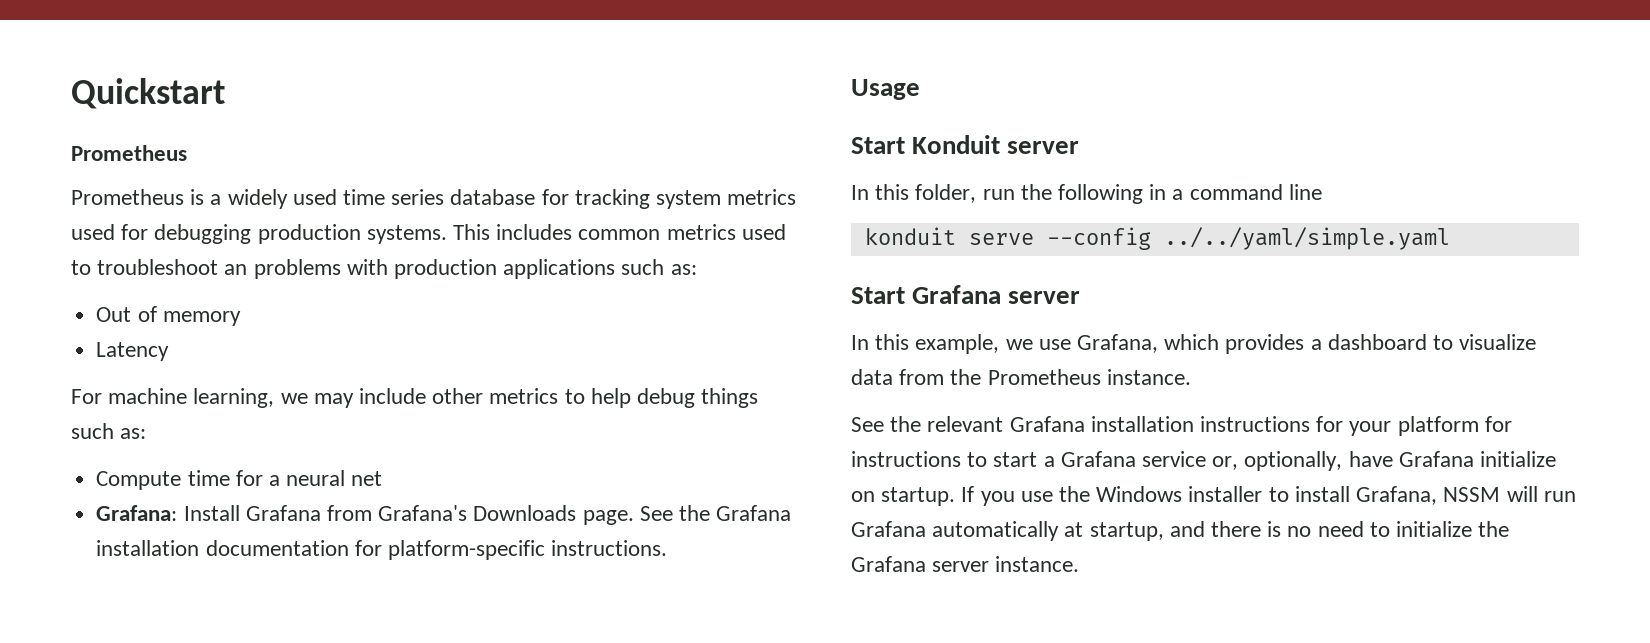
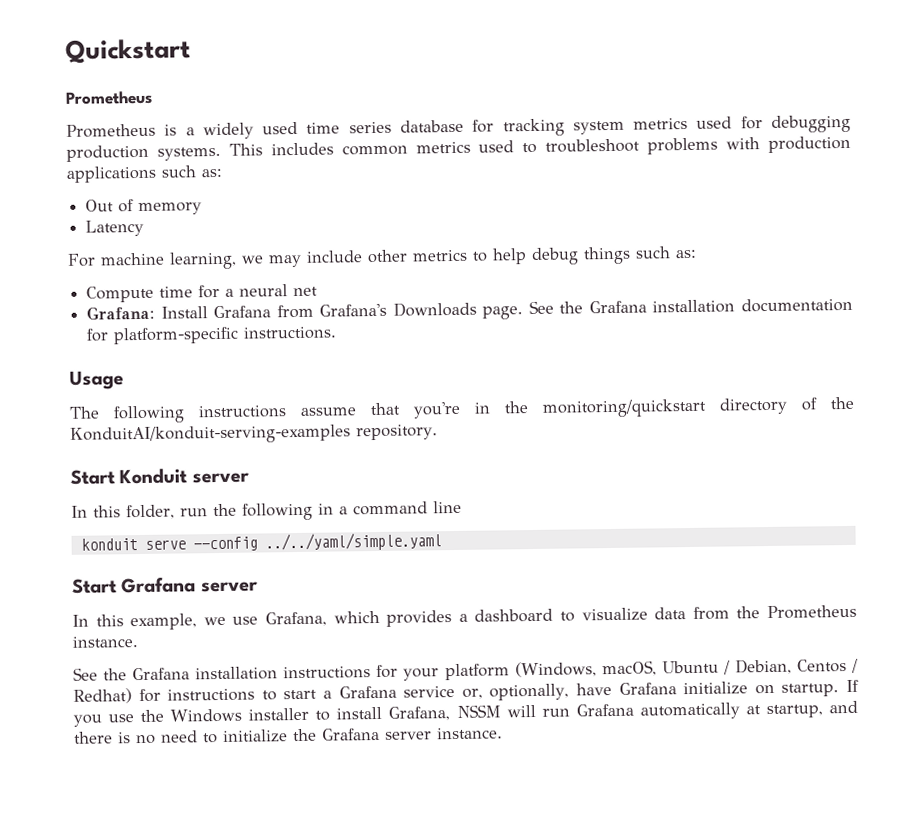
[224,264,248,275] an -> (641, 145) none
(920, 89) none -> [69,396,854,424] [70,424,438,445] // The following instructions assume that you're in the monitoring/quickstart directory of the KonduitAI/konduit-serving-examples repository.
[927,416,1004,432] relevant -> (128, 674) none
(1479, 426) none -> [514,658,858,678] [73,688,132,704] (Windows, macOS, Ubuntu / Debian, Centos / Redhat)

